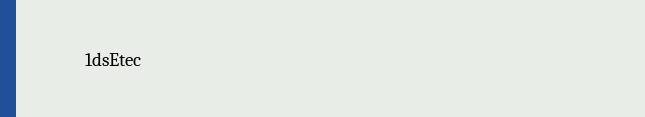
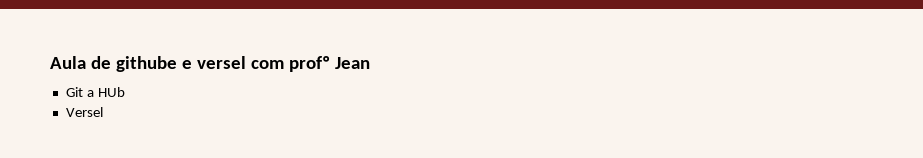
[85,52,141,66] 1dsEtec -> [50,56,370,72] [65,87,125,97] [65,107,103,117] Aula de githube e versel com profº Jean // Git a HUb // Versel

